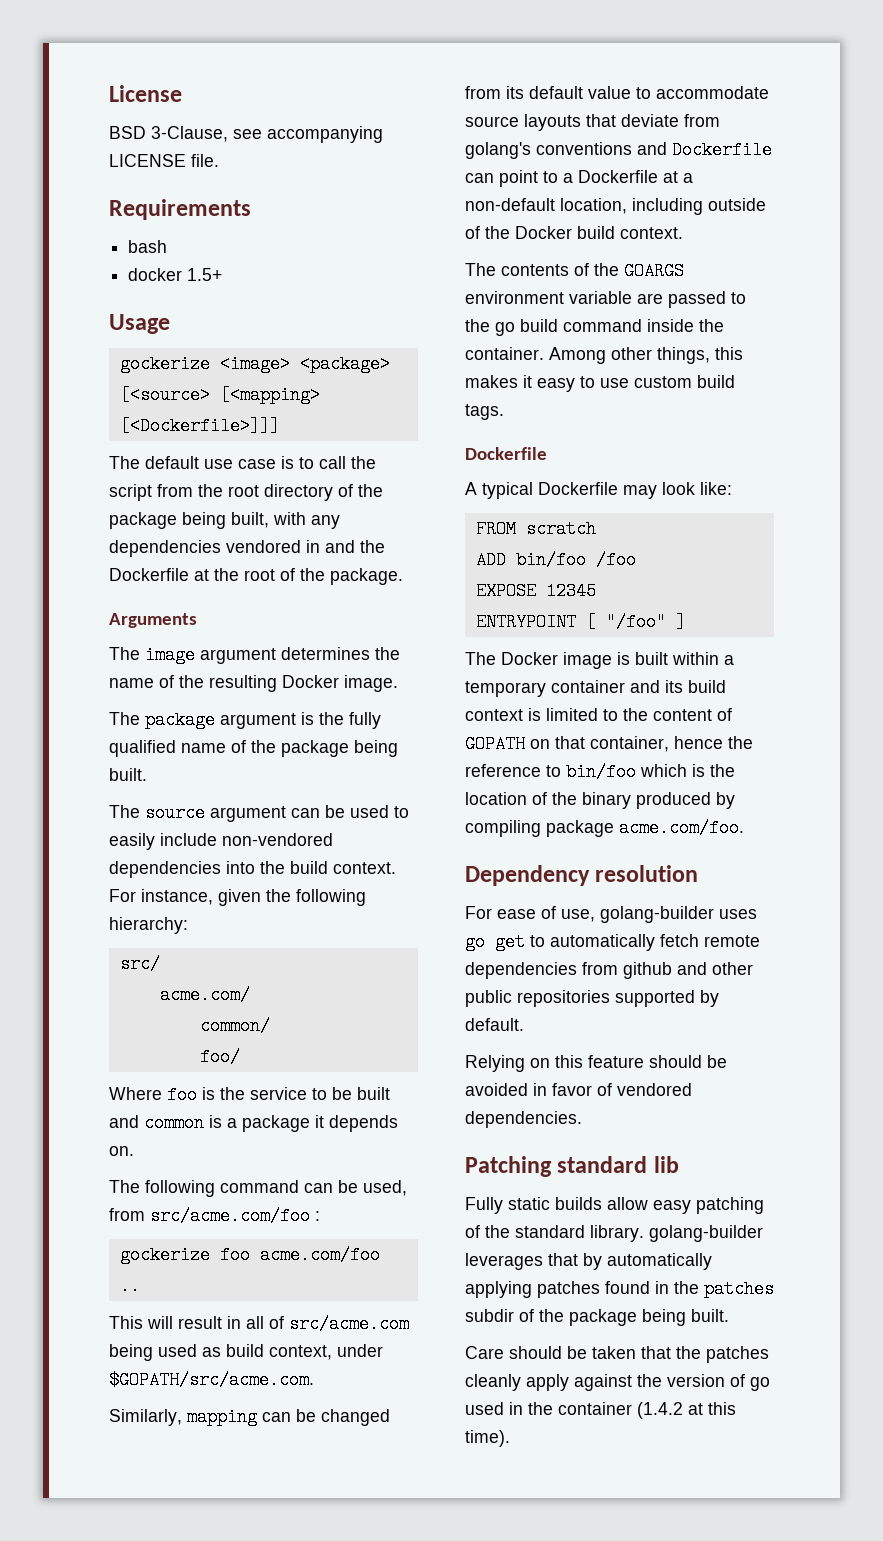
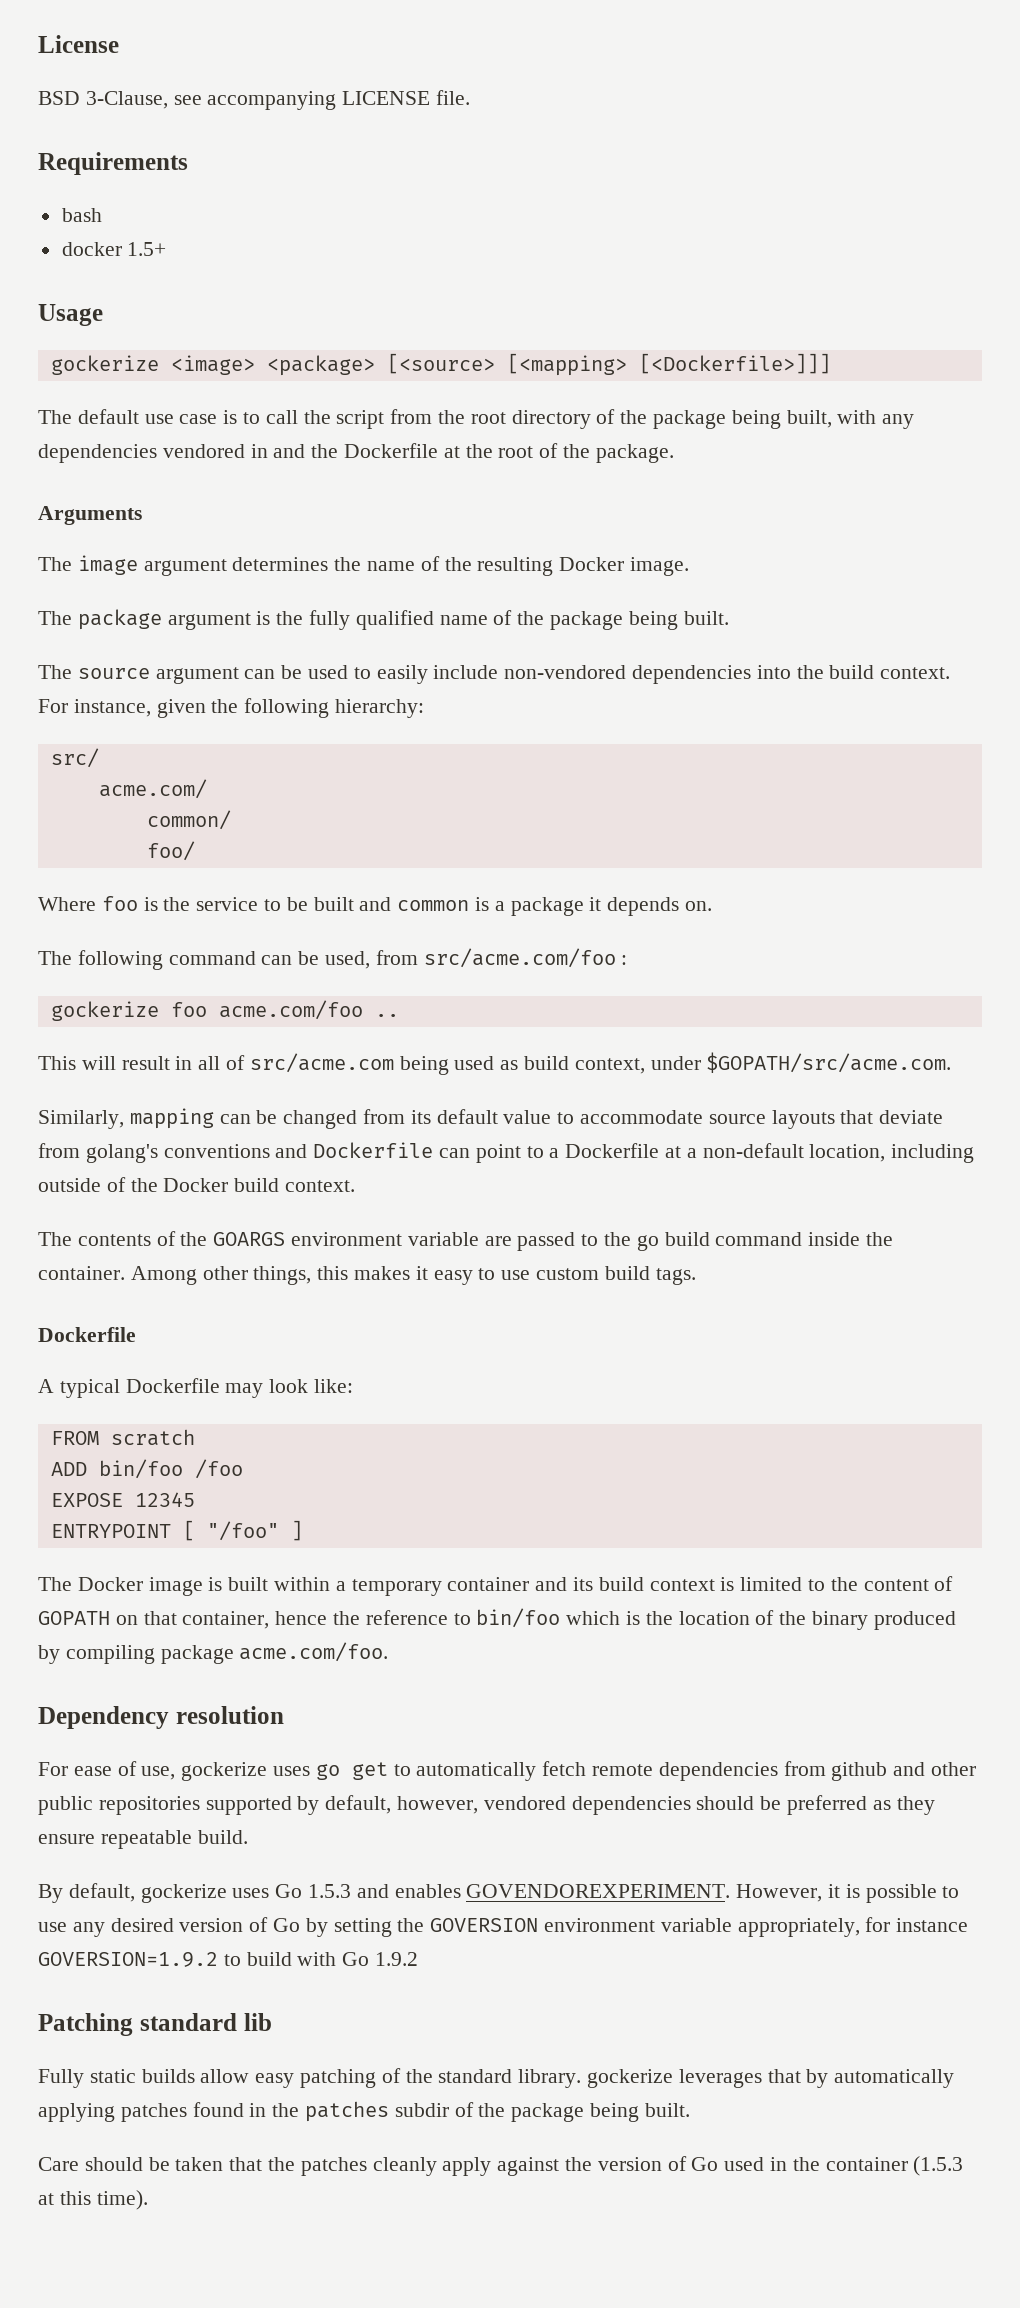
[600,906,714,923] golang-builder -> [181,1762,268,1781] gockerize
[465,1018,524,1031] [465,1055,727,1072] [465,1083,692,1096] [465,1111,582,1128] default. // Relying on this feature should be avoided in favor of vendored dependencies. -> [325,1795,935,1815] [38,1830,248,1849] [38,1883,960,1903] [38,1917,969,1937] [38,1952,419,1967] default, however, vendored dependencies should be preferred as they ensure repeatable build. // By default, gockerize uses Go 1.5.3 and enables GOVENDOREXPERIMENT. However, it is possible to use any desired version of Go by setting the GOVERSION environment variable appropriately, for instance GOVERSION=1.9.2 to build with Go 1.9.2
[649,1225,763,1242] golang-builder -> [587,2069,674,2088] gockerize
[750,1377,770,1391] go -> [691,2157,719,2171] Go
[637,1402,683,1419] (1.4.2 -> [913,2156,964,2176] (1.5.3

